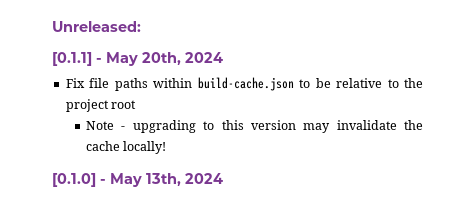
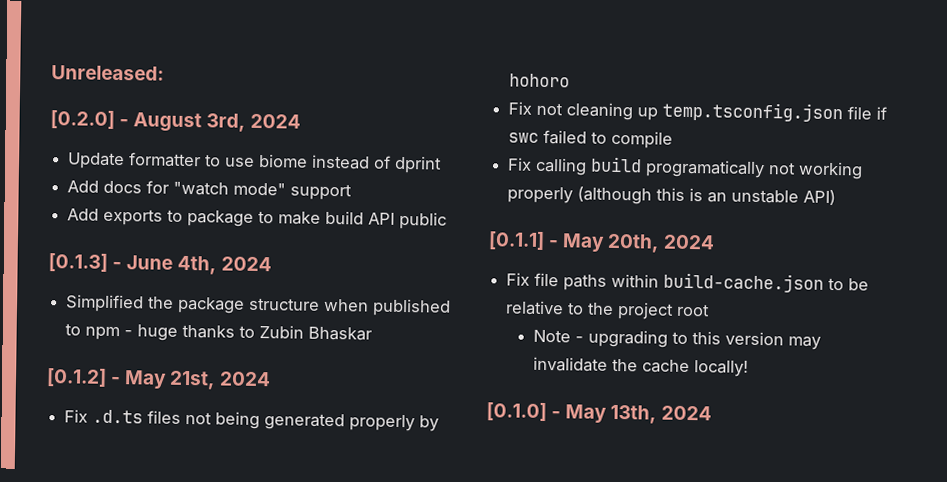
(141, 26) none -> [50,110,301,133] [67,152,443,174] [67,180,353,201] [67,208,448,230] [48,253,272,275] [65,294,452,317] [65,323,373,341] [46,368,271,390] [64,409,440,432] [509,73,571,88] [508,101,888,123] [508,129,674,149] [507,156,864,180] [507,186,837,206] // [0.2.0] - August 3rd, 2024 // Update formatter to use biome instead of dprint // Add docs for "watch mode" support // Add exports to package to make build API public // [0.1.3] - June 4th, 2024 // Simplified the package structure when published to npm - huge thanks to Zubin Bhaskar // [0.1.2] - May 21st, 2024 // Fix .d.ts files not being generated properly by hohoro // Fix not cleaning up temp.tsconfig.json file if swc failed to compile // Fix calling build programatically not working properly (although this is an unstable API)

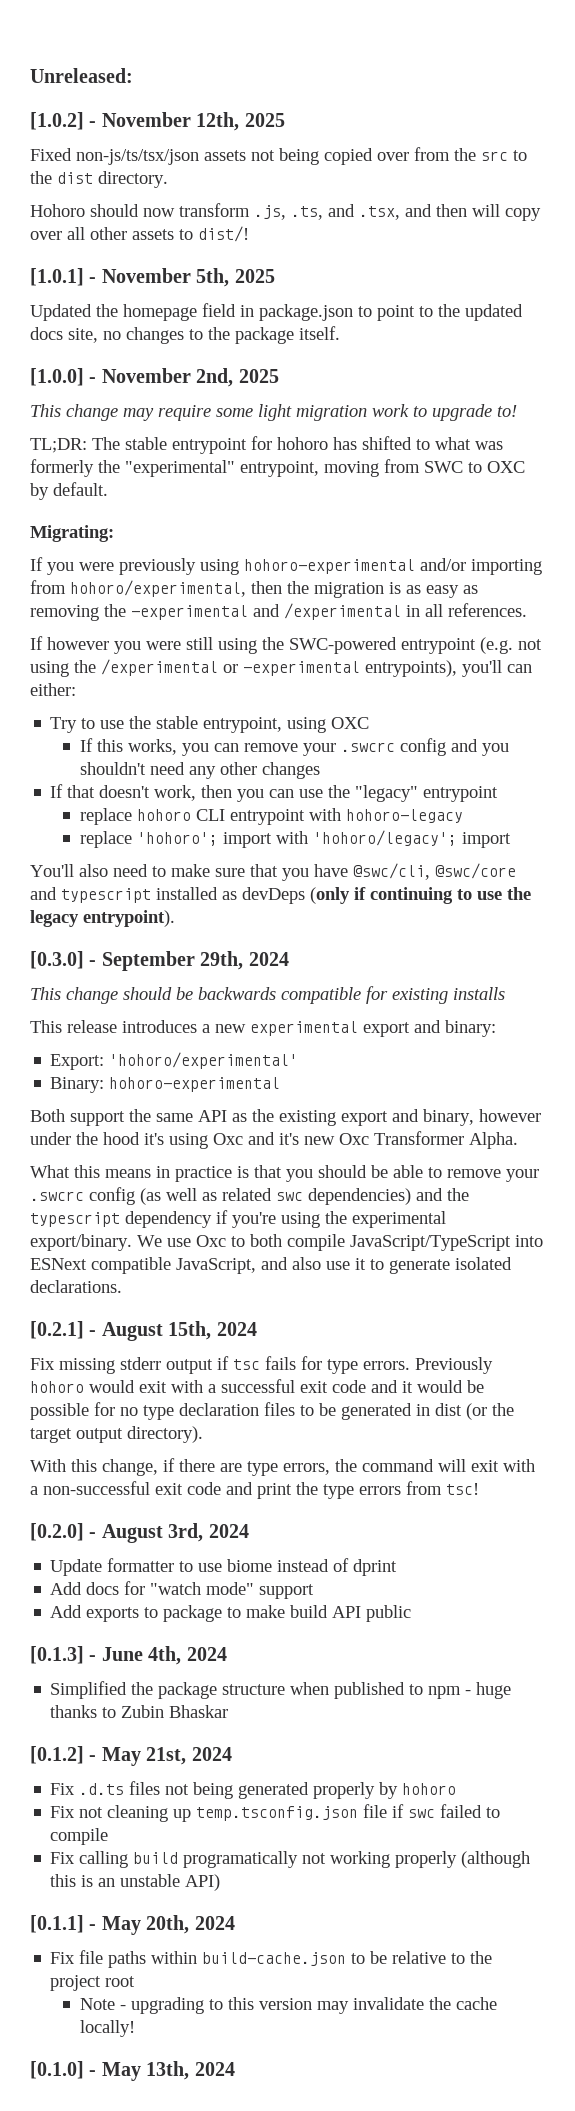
(164, 73) none -> [30,112,285,131] [30,147,527,165] [30,171,168,188] [30,203,541,221] [30,226,249,242] [30,268,275,287] [30,303,523,321] [30,326,340,344] [30,368,279,387] [30,404,517,421] [30,436,503,454] [30,459,525,477] [30,482,108,500] [30,525,114,542] [30,557,542,575] [30,580,478,598] [30,603,527,621] [30,636,542,654] [30,659,532,677] [30,683,76,696] [50,716,370,733] [79,738,509,756] [79,762,320,779] [50,784,499,802] [79,808,463,825] [79,830,511,848] [30,863,516,881] [30,887,531,904] [30,910,175,927] [30,951,289,971] [30,986,505,1004] [30,1020,496,1037] [50,1052,299,1070] [50,1077,281,1093] [30,1109,541,1126] [30,1131,518,1149] [30,1165,539,1182] [30,1187,469,1205] [30,1210,446,1228] [30,1234,543,1251] [30,1257,512,1274] [30,1280,122,1293] [30,1321,257,1341] [30,1356,493,1374] [30,1379,484,1393] [30,1402,514,1420] [30,1426,203,1443] [30,1458,535,1476] [30,1481,479,1499] // [1.0.2] - November 12th, 2025 // Fixed non-js/ts/tsx/json assets not being copied over from the src to the dist directory. // Hohoro should now transform .js, .ts, and .tsx, and then will copy over all other assets to dist/! // [1.0.1] - November 5th, 2025 // Updated the homepage field in package.json to point to the updated docs site, no changes to the package itself. // [1.0.0] - November 2nd, 2025 // This change may require some light migration work to upgrade to! // TL;DR: The stable entrypoint for hohoro has shifted to what was formerly the "experimental" entrypoint, moving from SWC to OXC by default. // Migrating: // If you were previously using hohoro-experimental and/or importing from hohoro/experimental, then the migration is as easy as removing the -experimental and /experimental in all references. // If however you were still using the SWC-powered entrypoint (e.g. not using the /experimental or -experimental entrypoints), you'll can either: // Try to use the stable entrypoint, using OXC // If this works, you can remove your .swcrc config and you shouldn't need any other changes // If that doesn't work, then you can use the "legacy" entrypoint // replace hohoro CLI entrypoint with hohoro-legacy // replace 'hohoro'; import with 'hohoro/legacy'; import // You'll also need to make sure that you have @swc/cli, @swc/core and typescript installed as devDeps (only if continuing to use the legacy entrypoint). // [0.3.0] - September 29th, 2024 // This change should be backwards compatible for existing installs // This release introduces a new experimental export and binary: // Export: 'hohoro/experimental' // Binary: hohoro-experimental // Both support the same API as the existing export and binary, however under the hood it's using Oxc and it's new Oxc Transformer Alpha. // What this means in practice is that you should be able to remove your .swcrc config (as well as related swc dependencies) and the typescript dependency if you're using the experimental export/binary. We use Oxc to both compile JavaScript/TypeScript into ESNext compatible JavaScript, and also use it to generate isolated declarations. // [0.2.1] - August 15th, 2024 // Fix missing stderr output if tsc fails for type errors. Previously hohoro would exit with a successful exit code and it would be possible for no type declaration files to be generated in dist (or the target output directory). // With this change, if there are type errors, the command will exit with a non-successful exit code and print the type errors from tsc!

